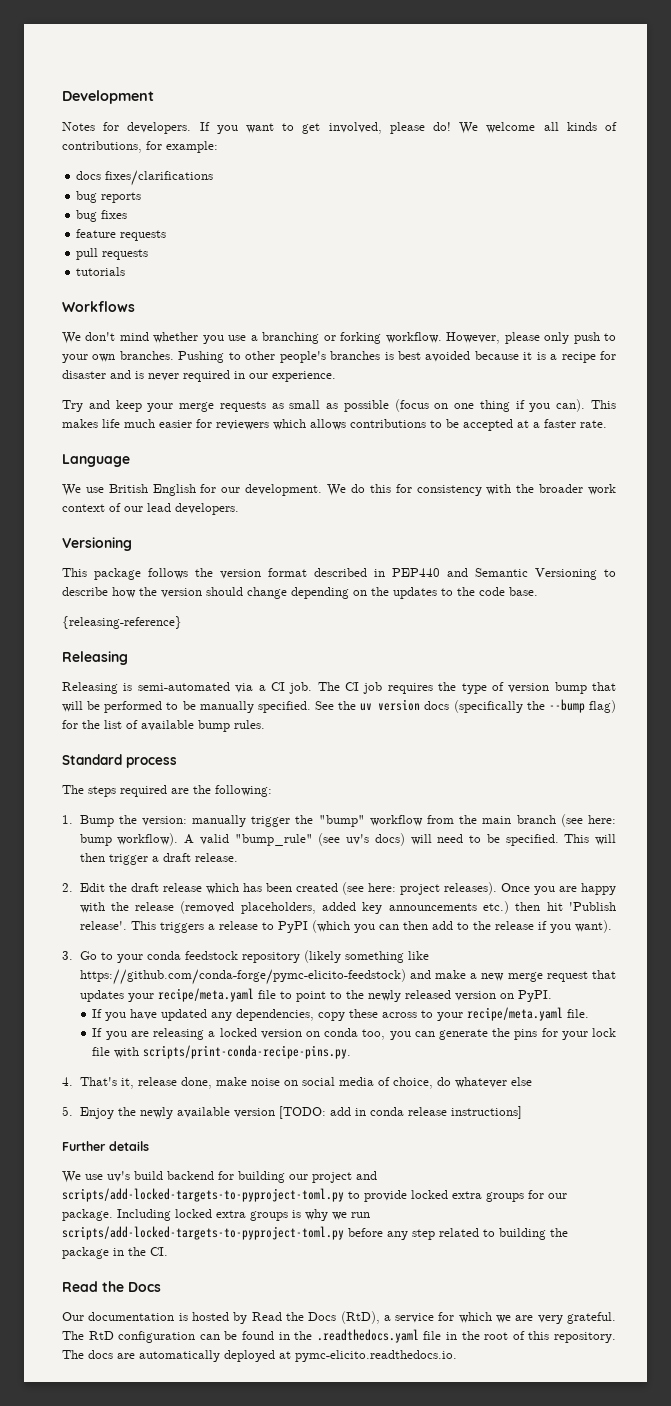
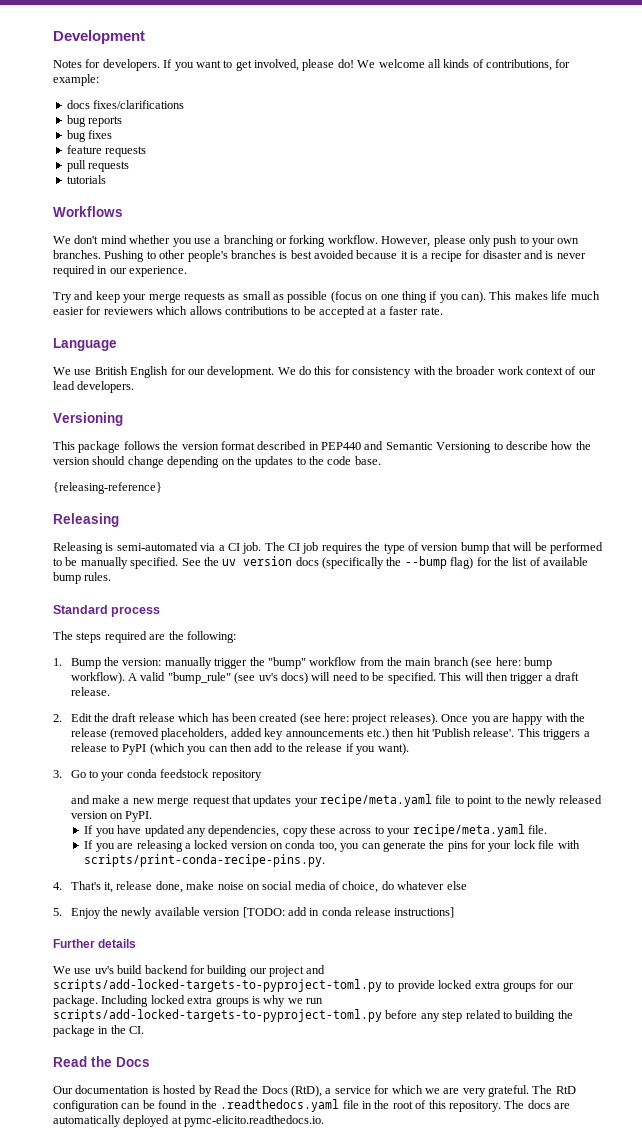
[303,950,429,963] [79,969,406,985] (likely something like https://github.com/conda-forge/pymc-elicito-feedstock) -> (262, 775) //

